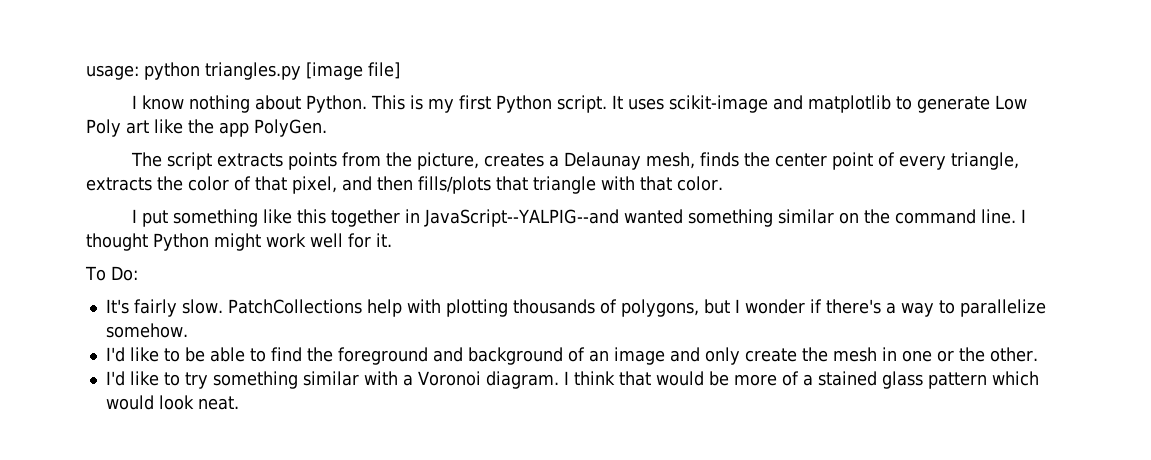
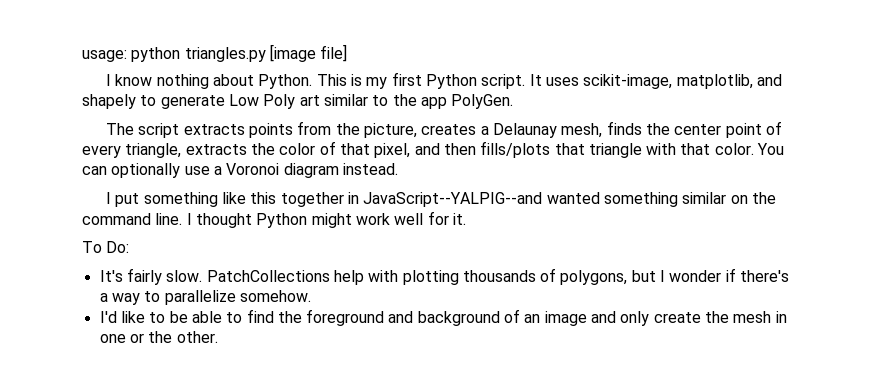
[669,95,892,113] scikit-image and matplotlib -> [583,74,782,89] [82,94,136,109] scikit-image, matplotlib, and shapely
[154,119,183,134] like -> [323,94,389,106] similar to
(723, 183) none -> [757,143,785,155] [82,163,398,178] You can optionally use a Voronoi diagram instead.
[105,371,1039,389] [105,395,239,410] // I'd like to try something similar with a Voronoi diagram. I think that would be more of a stained glass pattern which would look neat. -> (218, 337) none

